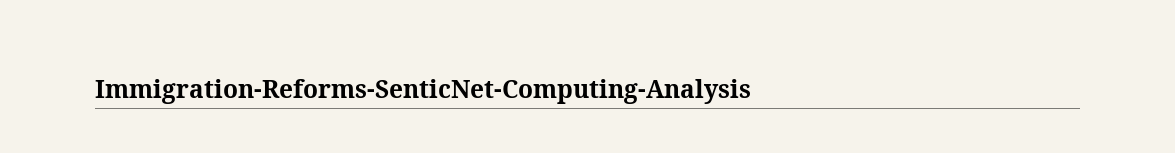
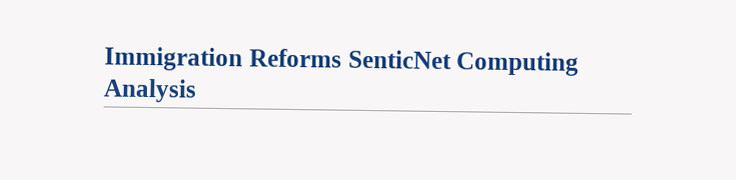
[95,79,751,104] Immigration-Reforms-SenticNet-Computing-Analysis -> [104,46,580,76] [103,78,197,103] Immigration Reforms SenticNet Computing Analysis

